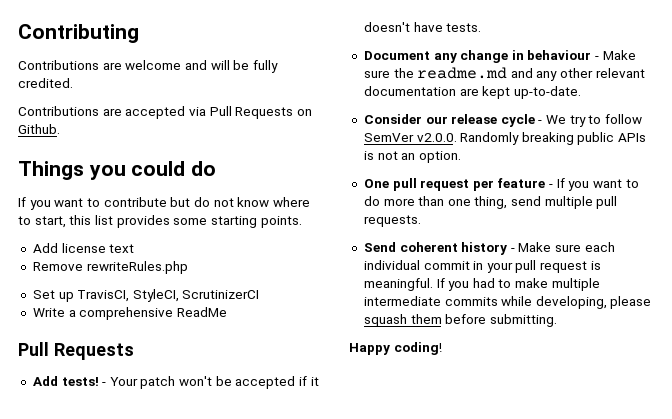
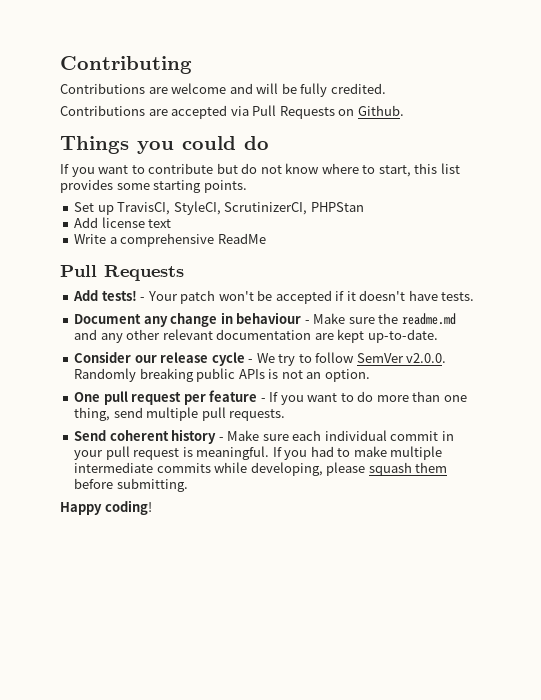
[32,243,135,253] [32,261,188,274] // Add license text // Remove rewriteRules.php -> (247, 186) none
[182,290,260,299] ScrutinizerCI -> [224,202,364,215] [74,217,172,228] ScrutinizerCI, PHPStan // Add license text

